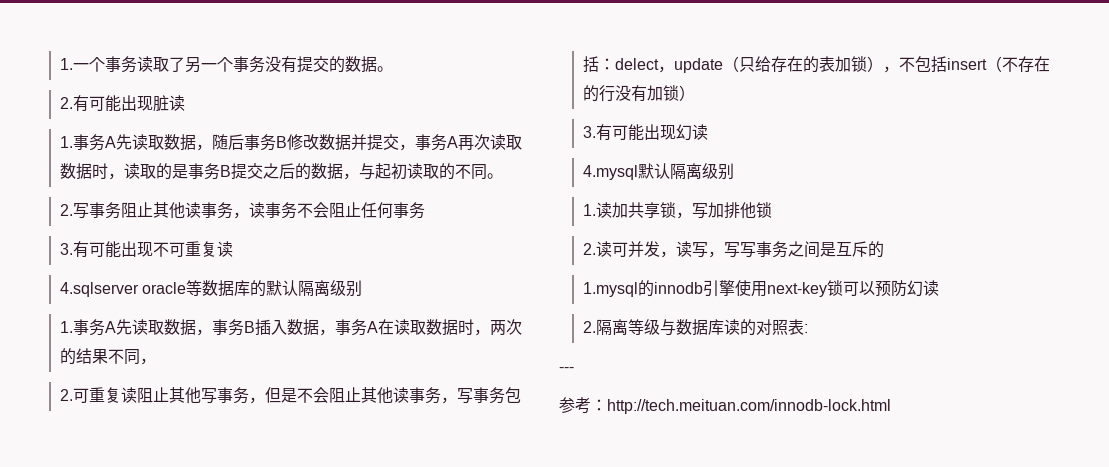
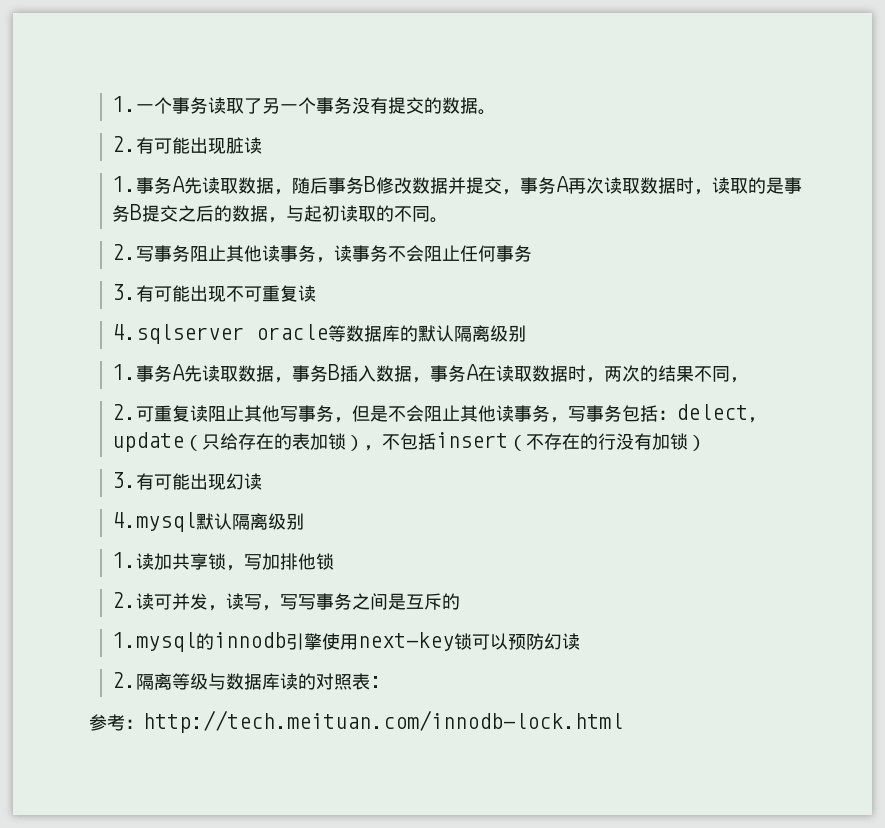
[559,367,574,372] // --- -> (383, 682) none

